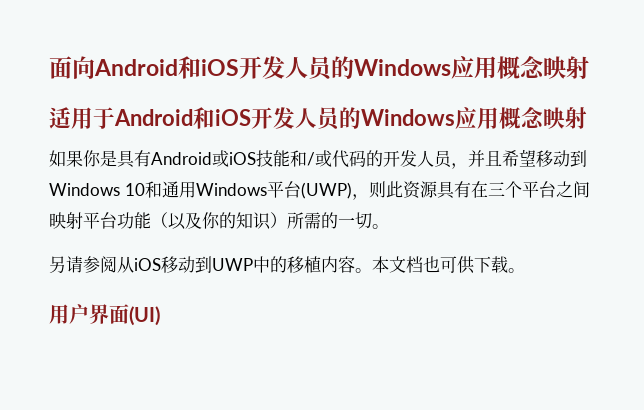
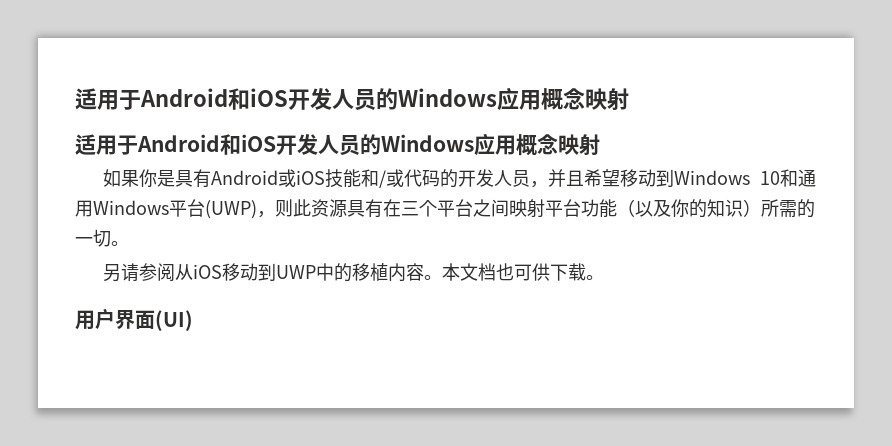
[49,56,95,79] 面向 -> [75,88,141,110] 适用于

